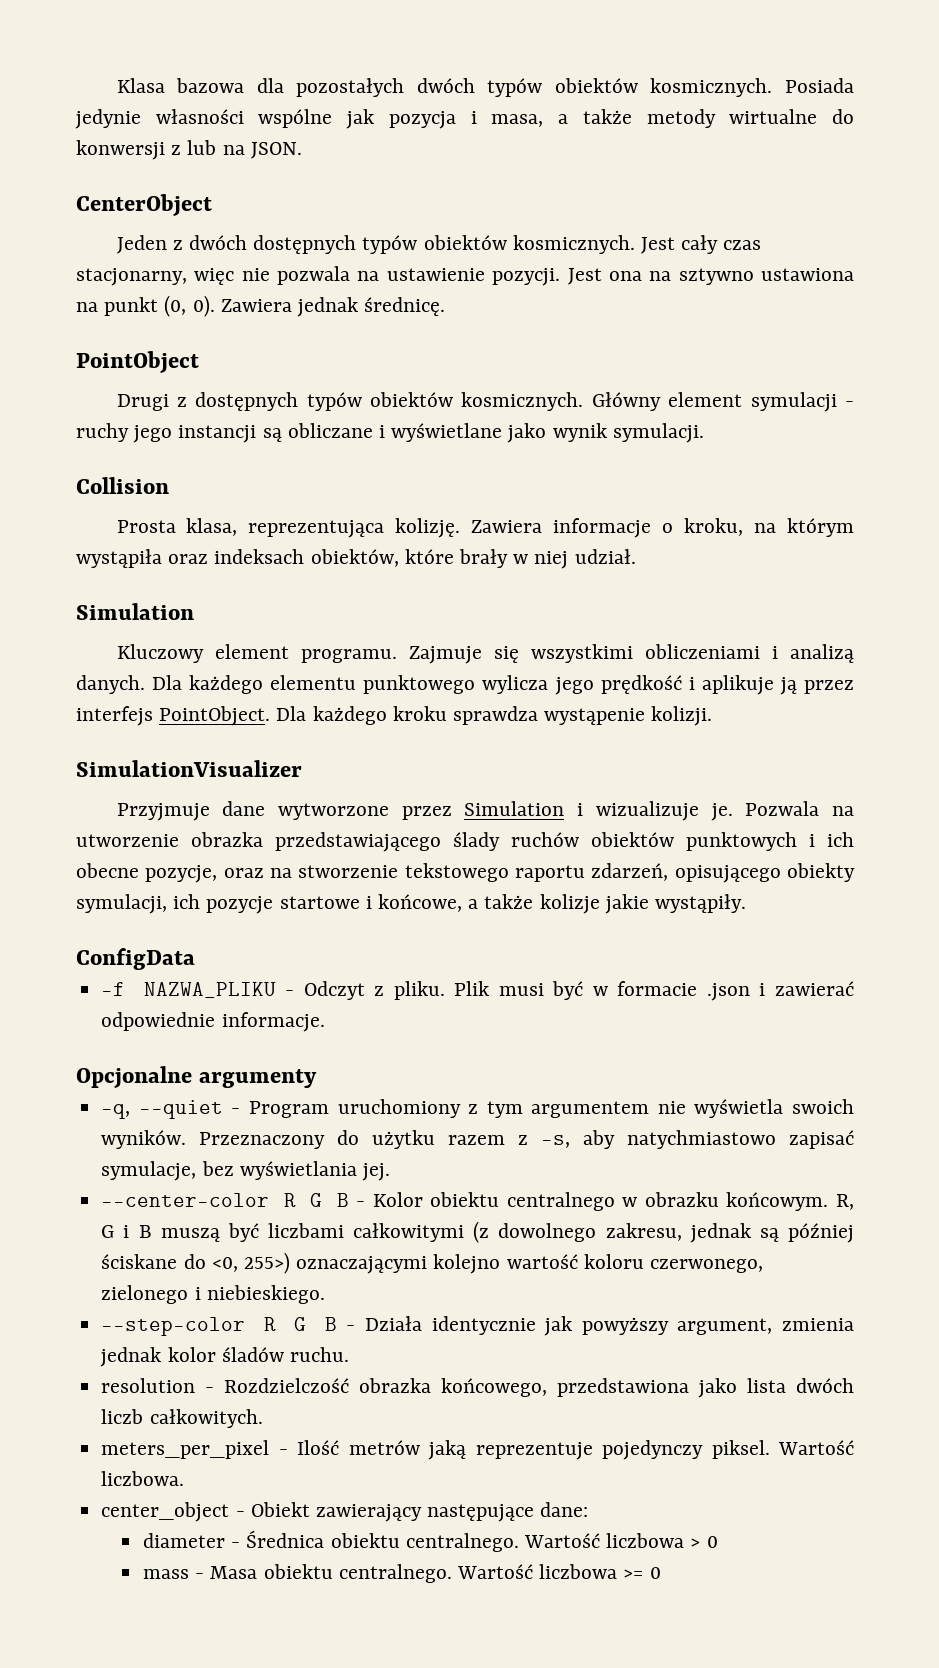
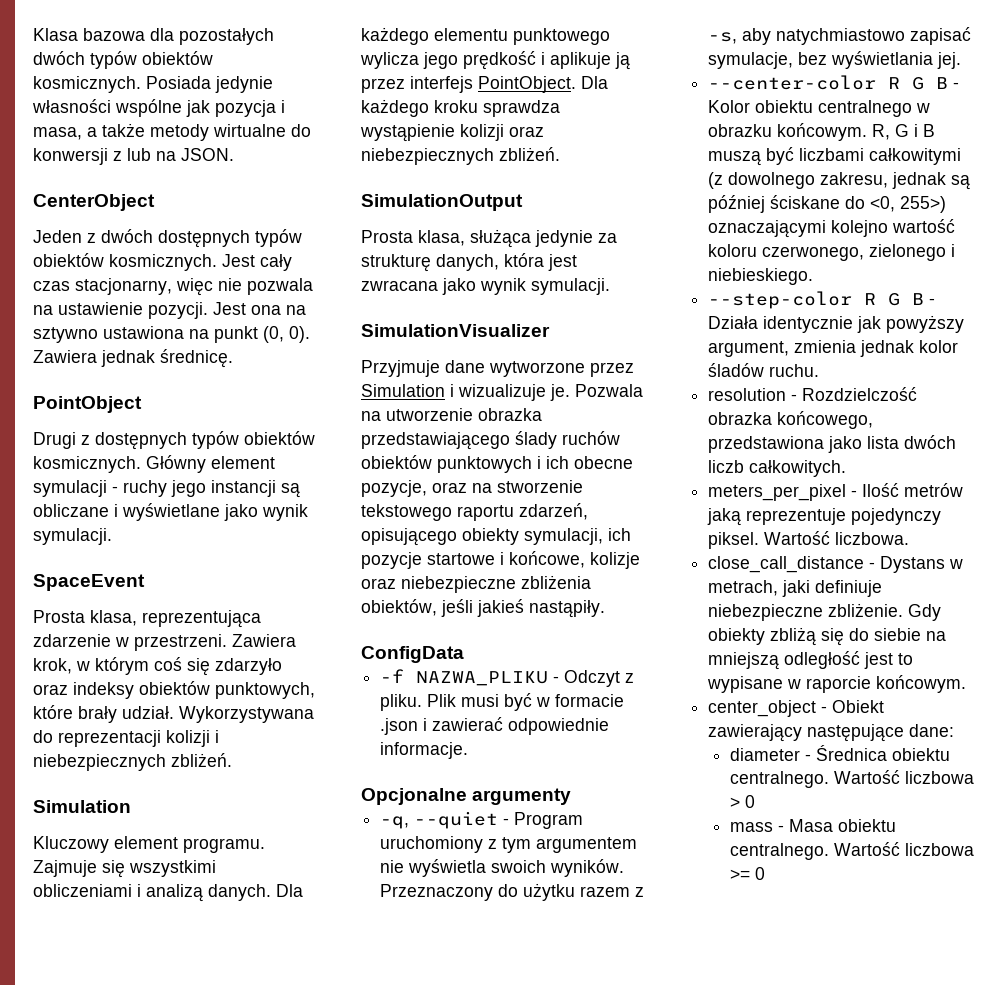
[76,477,169,494] Collision -> [33,574,145,591] SpaceEvent
[395,518,854,538] [76,549,636,569] kolizję. Zawiera informacje o kroku, na którym wystąpiła oraz indeksach obiektów, które brały w niej udział. -> [33,634,296,651] [33,657,282,676] [33,681,315,699] [33,705,314,723] [33,730,219,747] [33,753,232,771] zdarzenie w przestrzeni. Zawiera krok, w którym coś się zdarzyło oraz indeksy obiektów punktowych, które brały udział. Wykorzystywana do reprezentacji kolizji i niebezpiecznych zbliżeń.
[544,706,713,726] wystąpenie kolizji. -> [360,124,544,142] [361,147,560,165] [361,194,523,211] [361,229,617,248] [361,253,577,272] [361,278,610,295] wystąpienie kolizji oraz niebezpiecznych zbliżeń. // SimulationOutput // Prosta klasa, służąca jedynie za strukturę danych, która jest zwracana jako wynik symulacji.
[468,894,747,914] a także kolizje jakie wystąpiły. -> [590,552,640,569] [361,575,591,593] [361,599,605,618] kolizje oraz niebezpieczne zbliżenia obiektów, jeśli jakieś nastąpiły.
(185, 1478) none -> [708,556,964,573] [708,580,883,597] [708,603,942,621] [708,627,947,646] [708,651,914,670] [707,675,967,693] // close_call_distance - Dystans w metrach, jaki definiuje niebezpieczne zbliżenie. Gdy obiekty zbliżą się do siebie na mniejszą odległość jest to wypisane w raporcie końcowym.

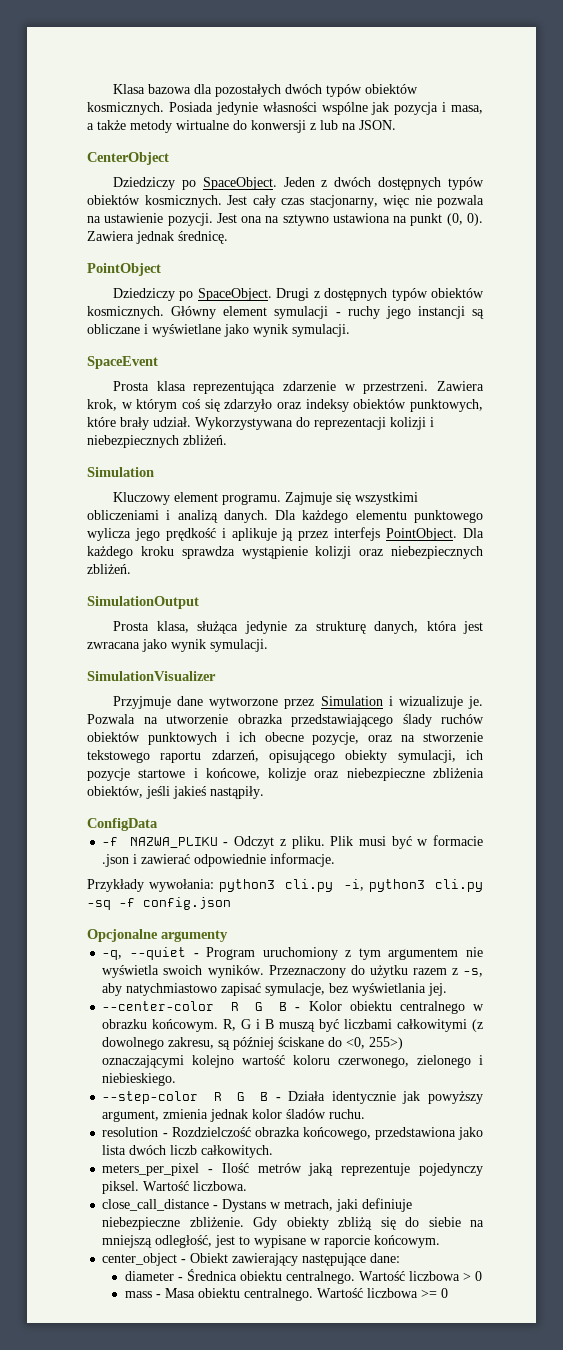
(155, 202) none -> [113,177,277,190] Dziedziczy po SpaceObject.
(142, 404) none -> [113,288,272,301] Dziedziczy po SpaceObject.
[90,610,137,626] klasa, -> [156,381,186,391] klasa
(469, 750) none -> [87,879,483,892] [87,897,231,910] // Przykłady wywołania: python3 cli.py -i, python3 cli.py -sq -f config.json
[892,172,947,189] jednak -> (215, 1043) none
[784,651,861,669] odległość -> [155,1235,213,1248] odległość,

